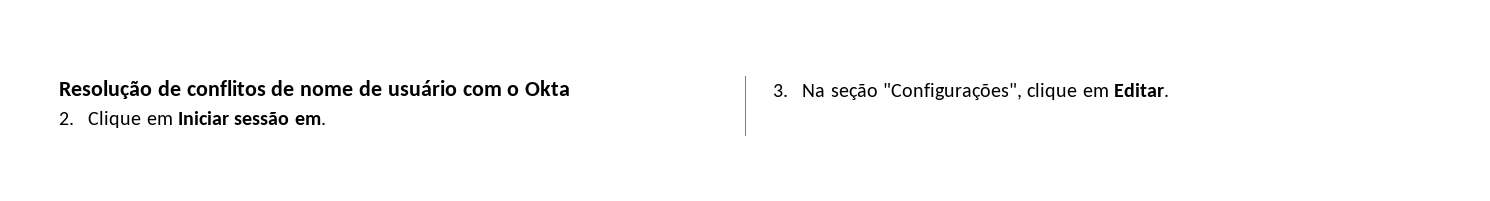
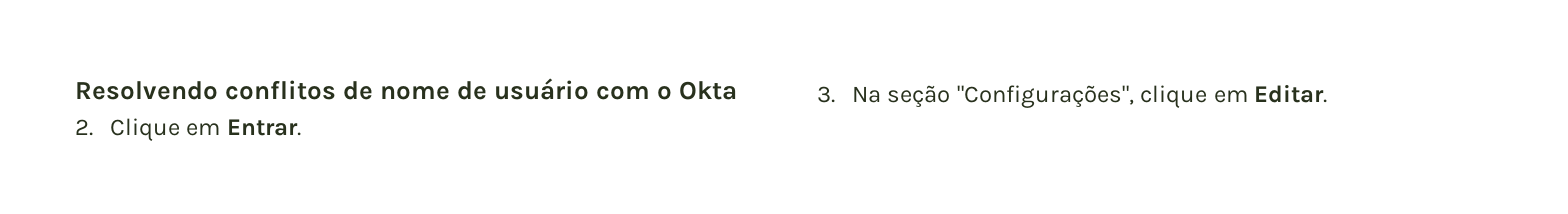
[59,80,181,99] Resolução de -> [75,81,218,100] Resolvendo
[177,111,326,125] Iniciar sessão em. -> [226,119,301,136] Entrar.

